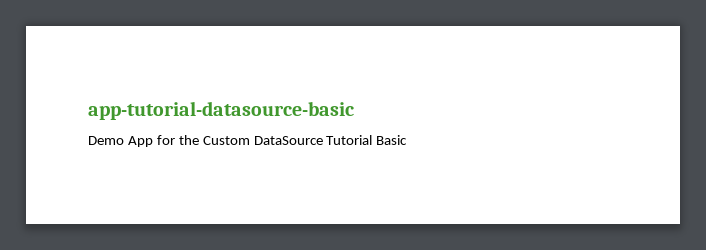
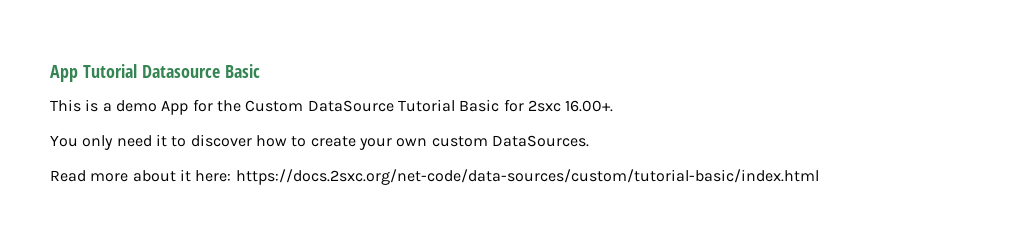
[88,101,354,120] [88,136,124,145] app-tutorial-datasource-basic // Demo -> [50,64,260,82] [50,99,157,112] App Tutorial Datasource Basic // This is a demo
(408, 140) none -> [503,99,614,112] [50,134,589,150] [50,169,819,185] for 2sxc 16.00+. // You only need it to discover how to create your own custom DataSources. // Read more about it here: https://docs.2sxc.org/net-code/data-sources/custom/tutorial-basic/index.html

